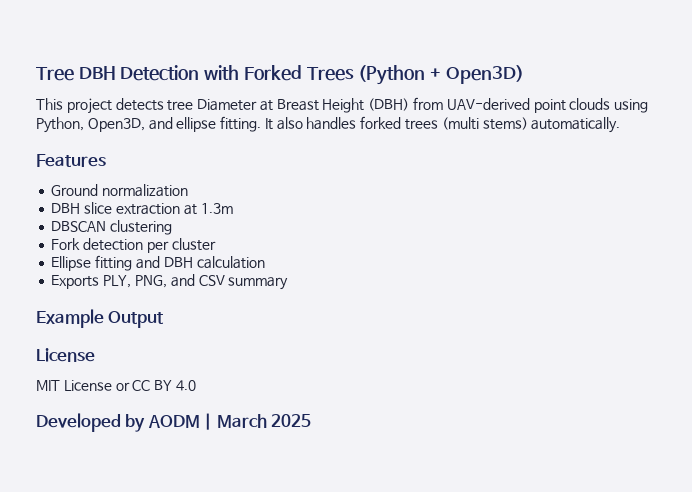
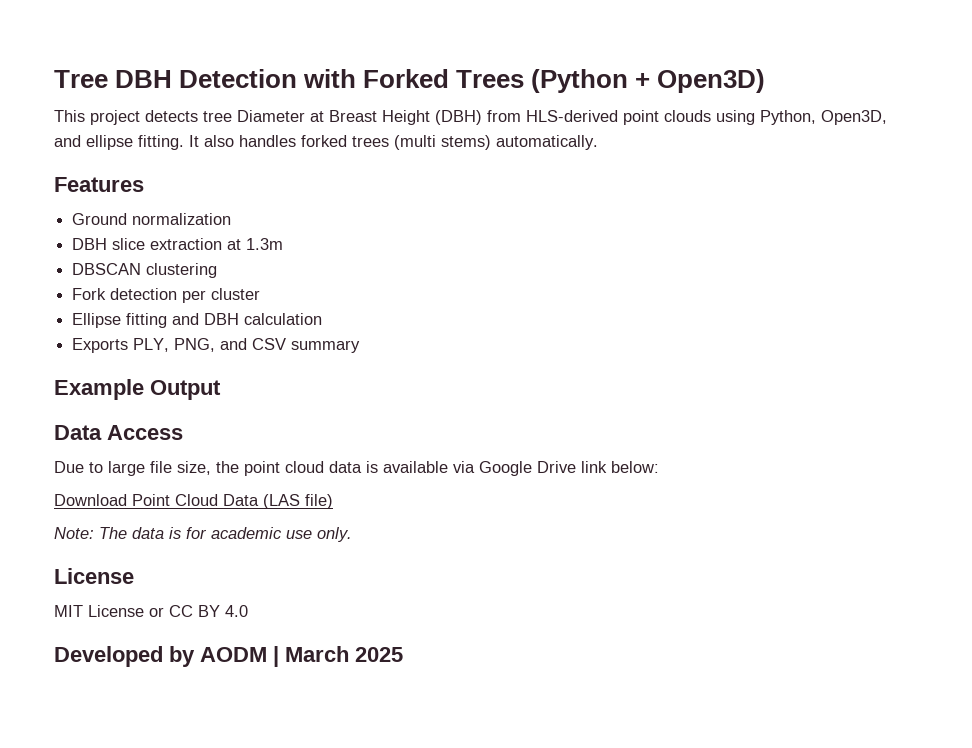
[446,98,530,110] UAV-derived -> [526,110,618,122] HLS-derived
(165, 319) none -> [54,425,183,440] [54,461,659,476] [54,494,333,509] [54,527,352,542] // Data Access // Due to large file size, the point cloud data is available via Google Drive link below: // Download Point Cloud Data (LAS file) // Note: The data is for academic use only.

